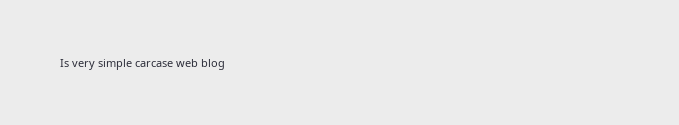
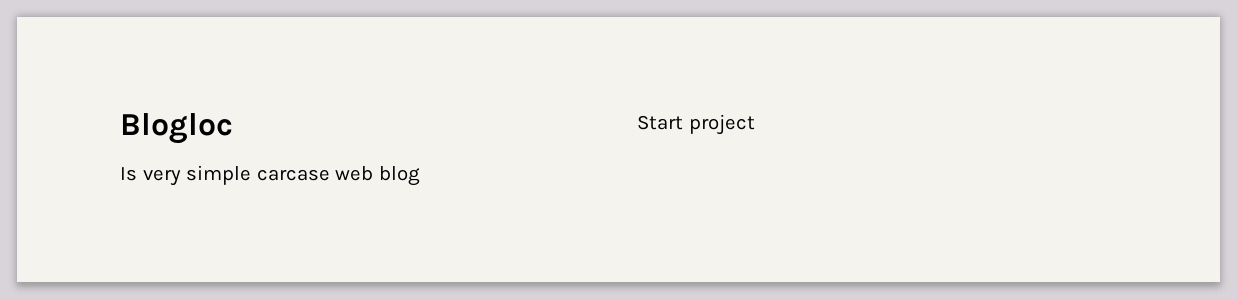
(60, 63) none -> [120,113,233,144] Blogloc //
(225, 64) none -> [637,114,755,135] // Start project

